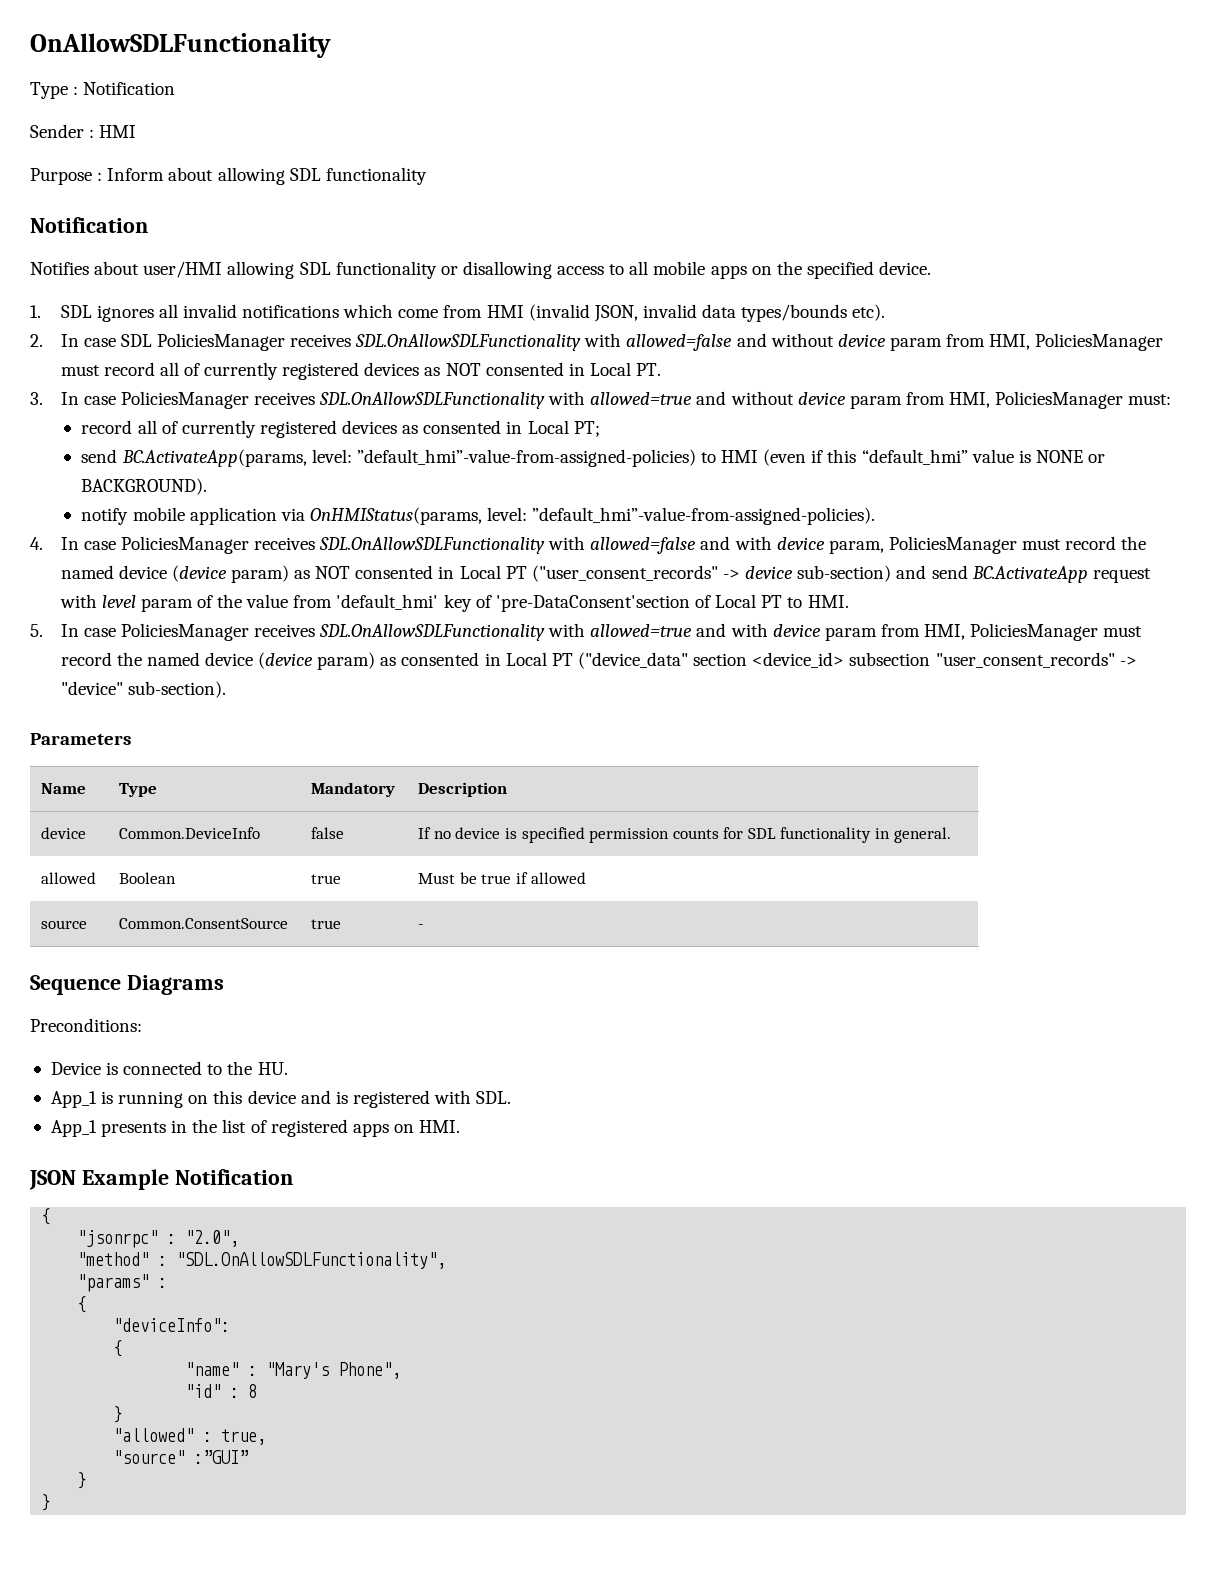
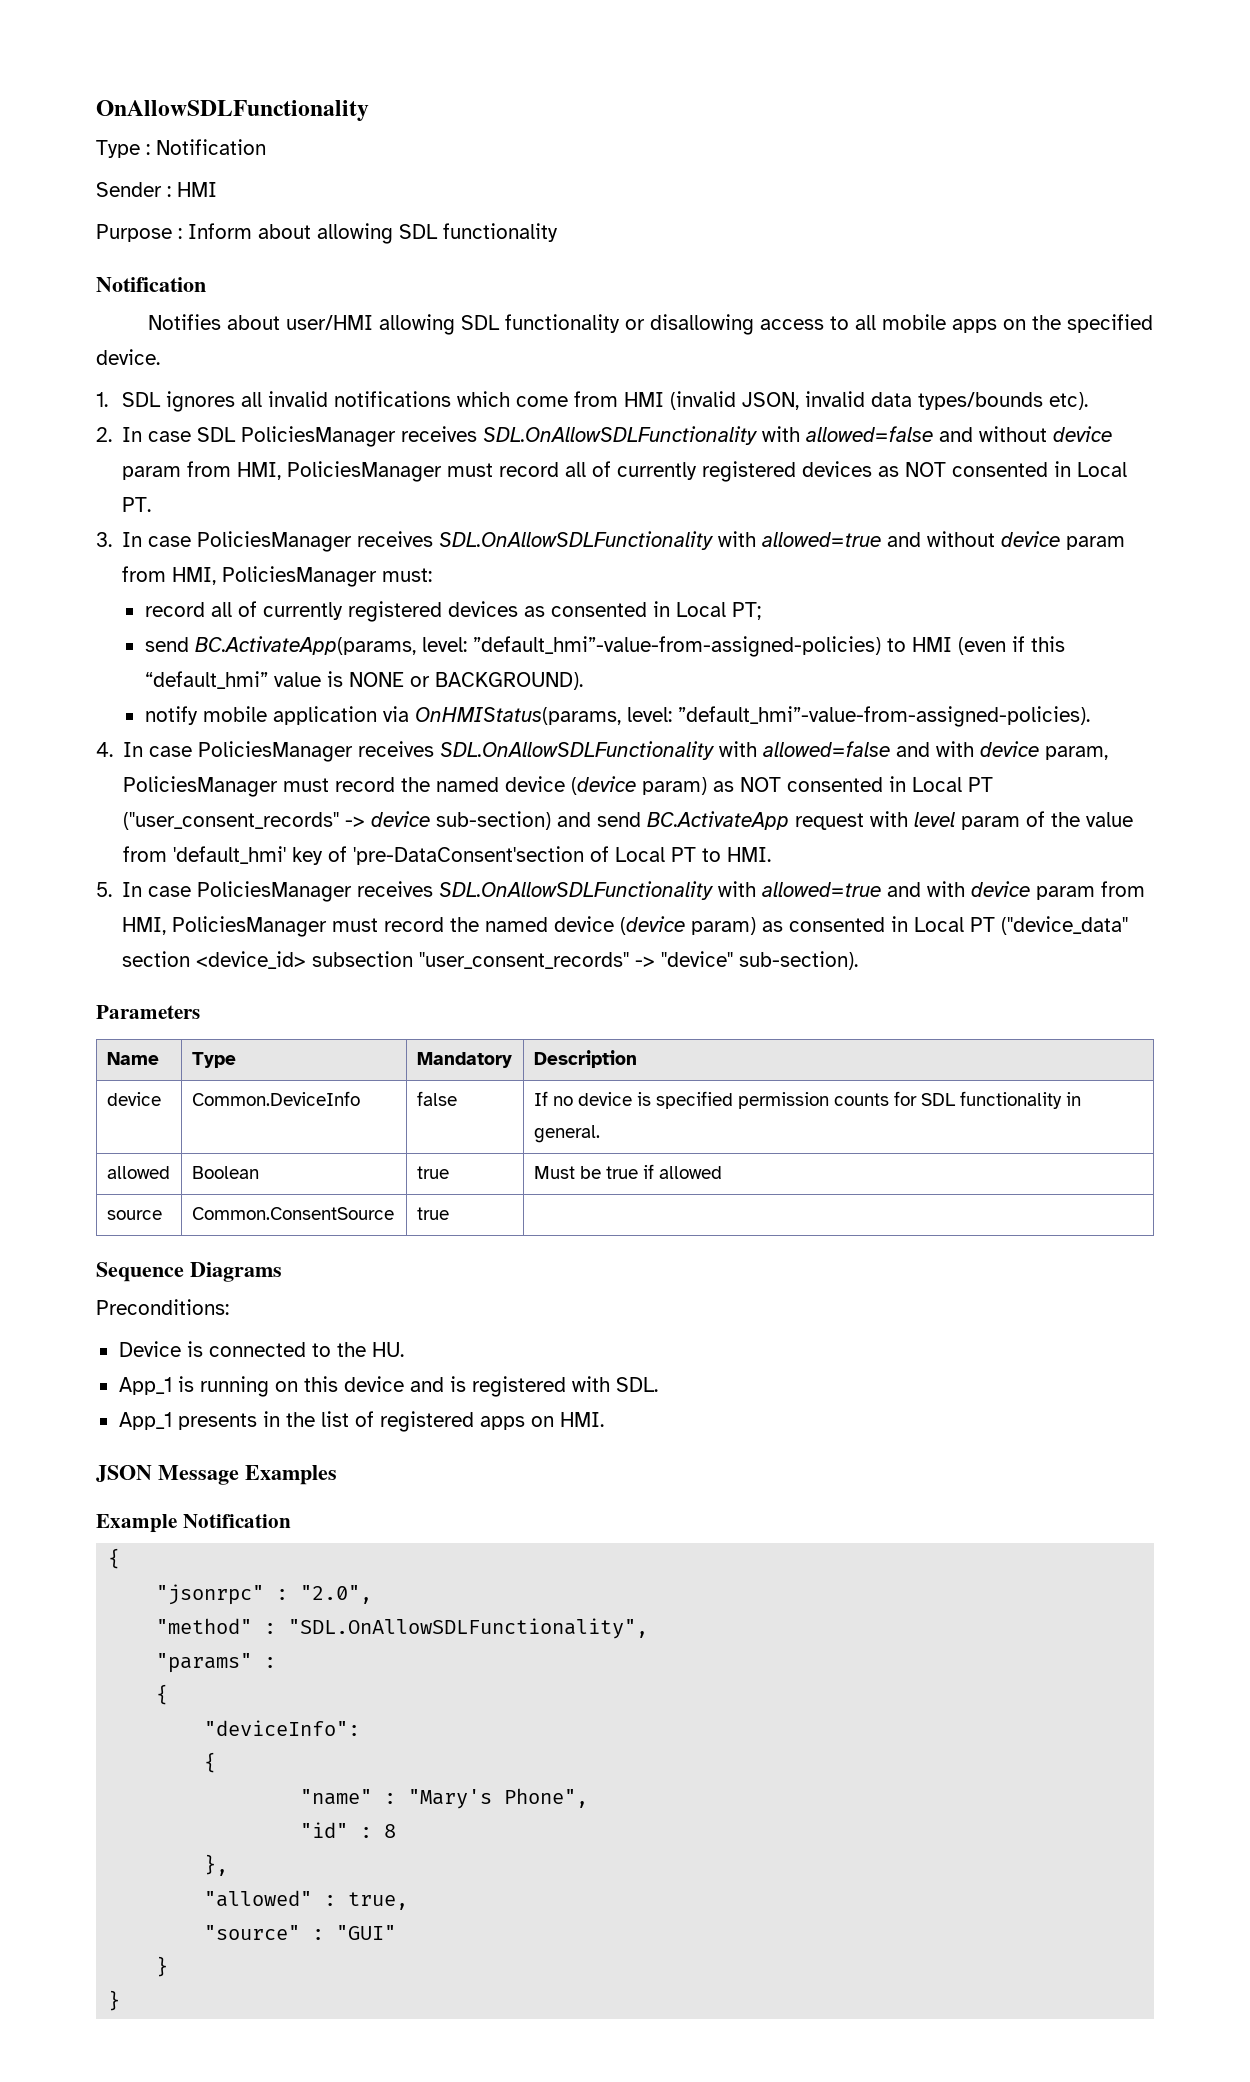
[418,924,425,929] - -> (449, 1213) none
(76, 1180) none -> [158,1465,337,1485] Message Examples //
[113,1406,123,1423] } -> [204,1854,229,1876] },
[194,1450,249,1464] :”GUI” -> [312,1925,397,1940] : "GUI"

